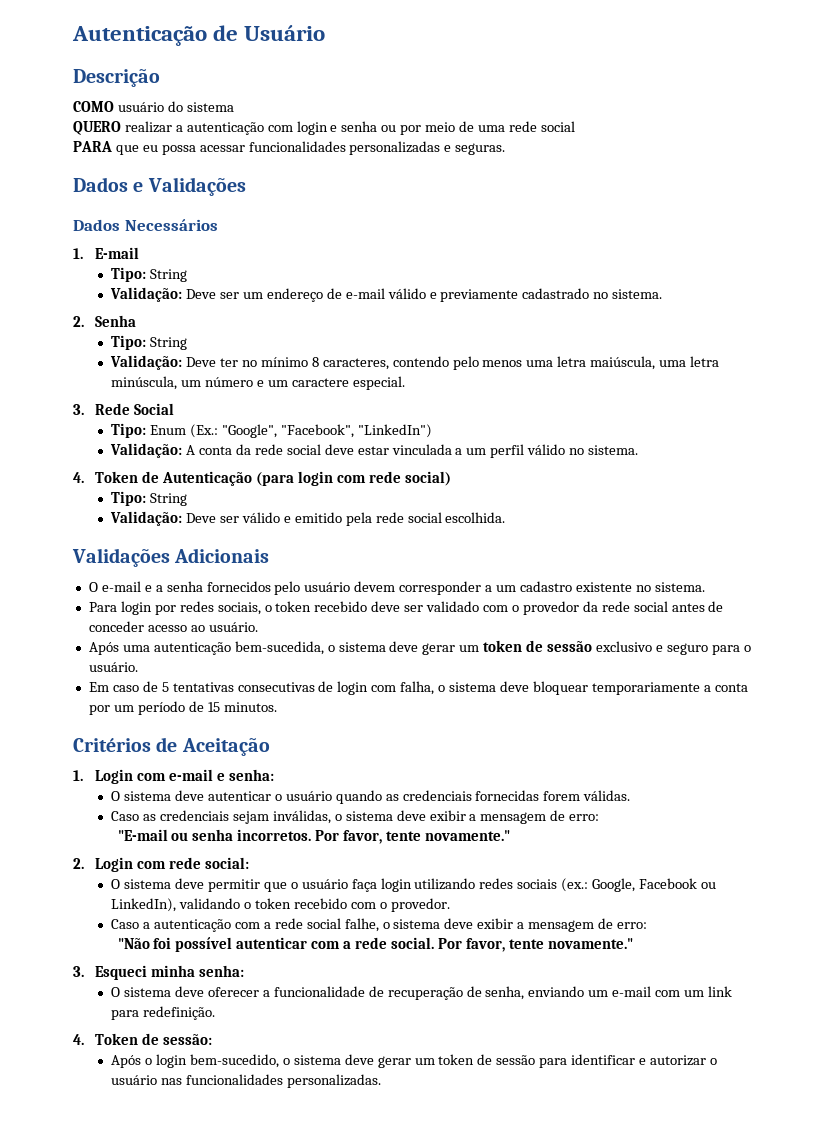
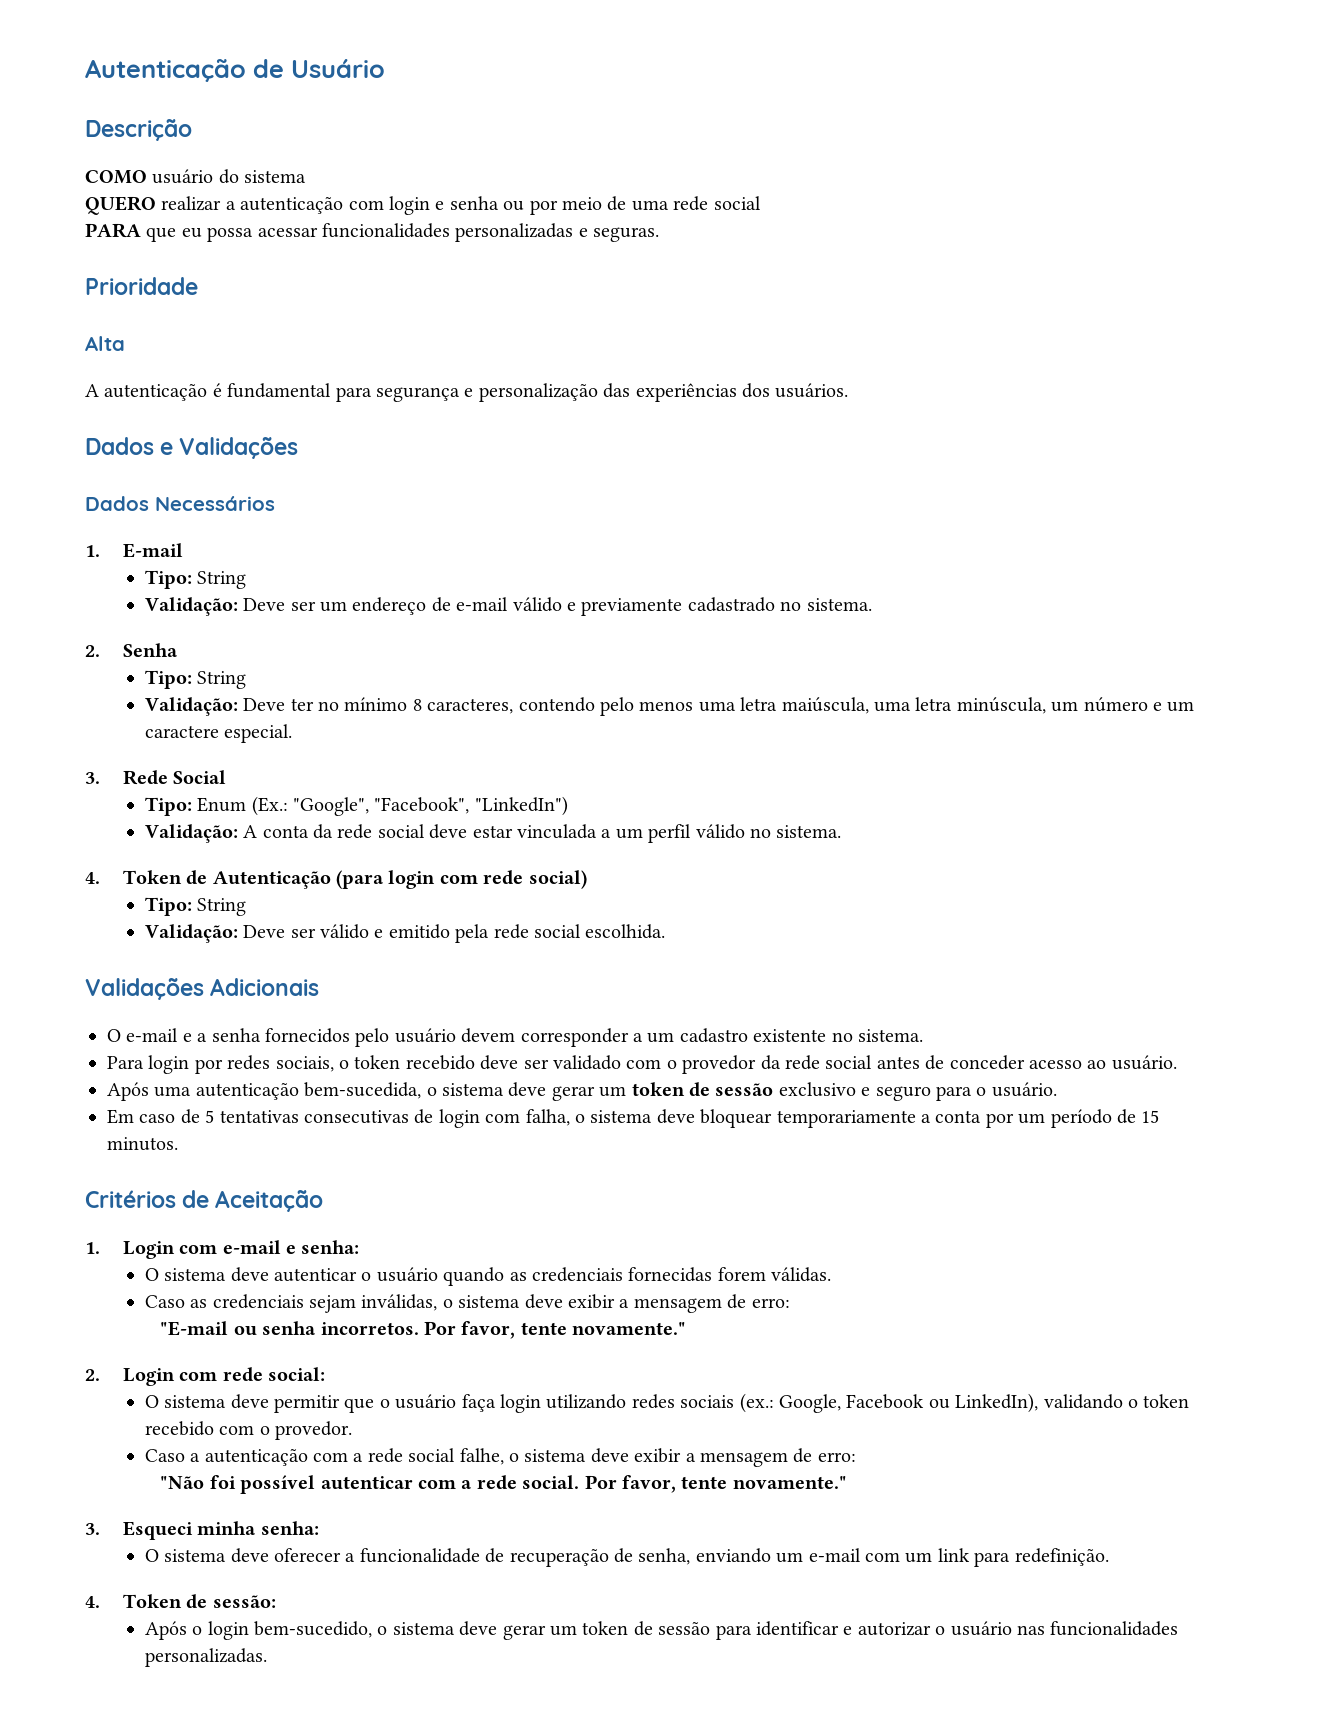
(506, 149) none -> [85,277,198,295] [85,336,125,351] [85,383,849,402] // Prioridade // Alta // A autenticação é fundamental para segurança e personalização das experiências dos usuários.

